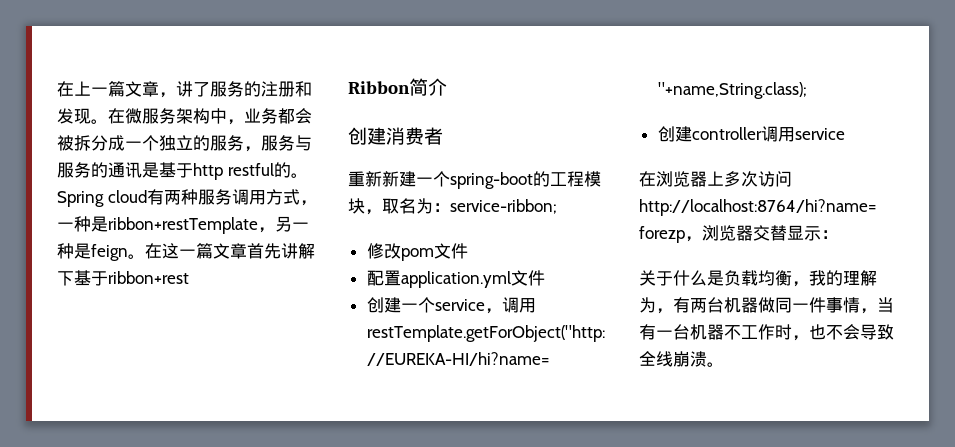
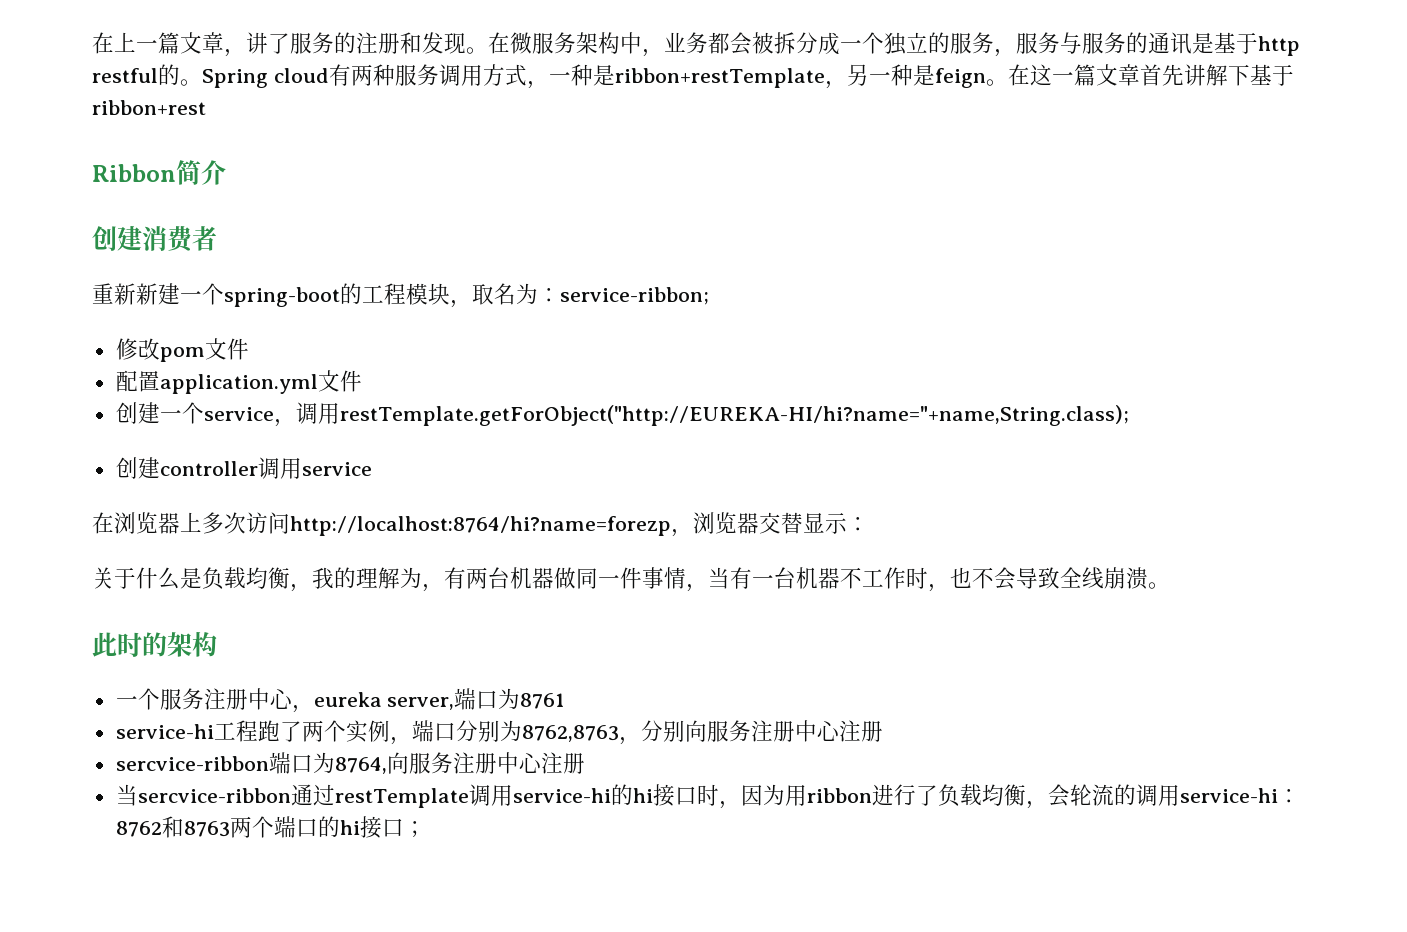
(724, 364) none -> [92,631,217,657] [115,688,565,713] [115,720,883,745] [115,752,585,774] [115,784,1300,809] [115,816,426,838] // 此时的架构 // 一个服务注册中心，eureka server,端口为8761 // service-hi工程跑了两个实例，端口分别为8762,8763，分别向服务注册中心注册 // sercvice-ribbon端口为8764,向服务注册中心注册 // 当sercvice-ribbon通过restTemplate调用service-hi的hi接口时，因为用ribbon进行了负载均衡，会轮流的调用service-hi：8762和8763两个端口的hi接口；

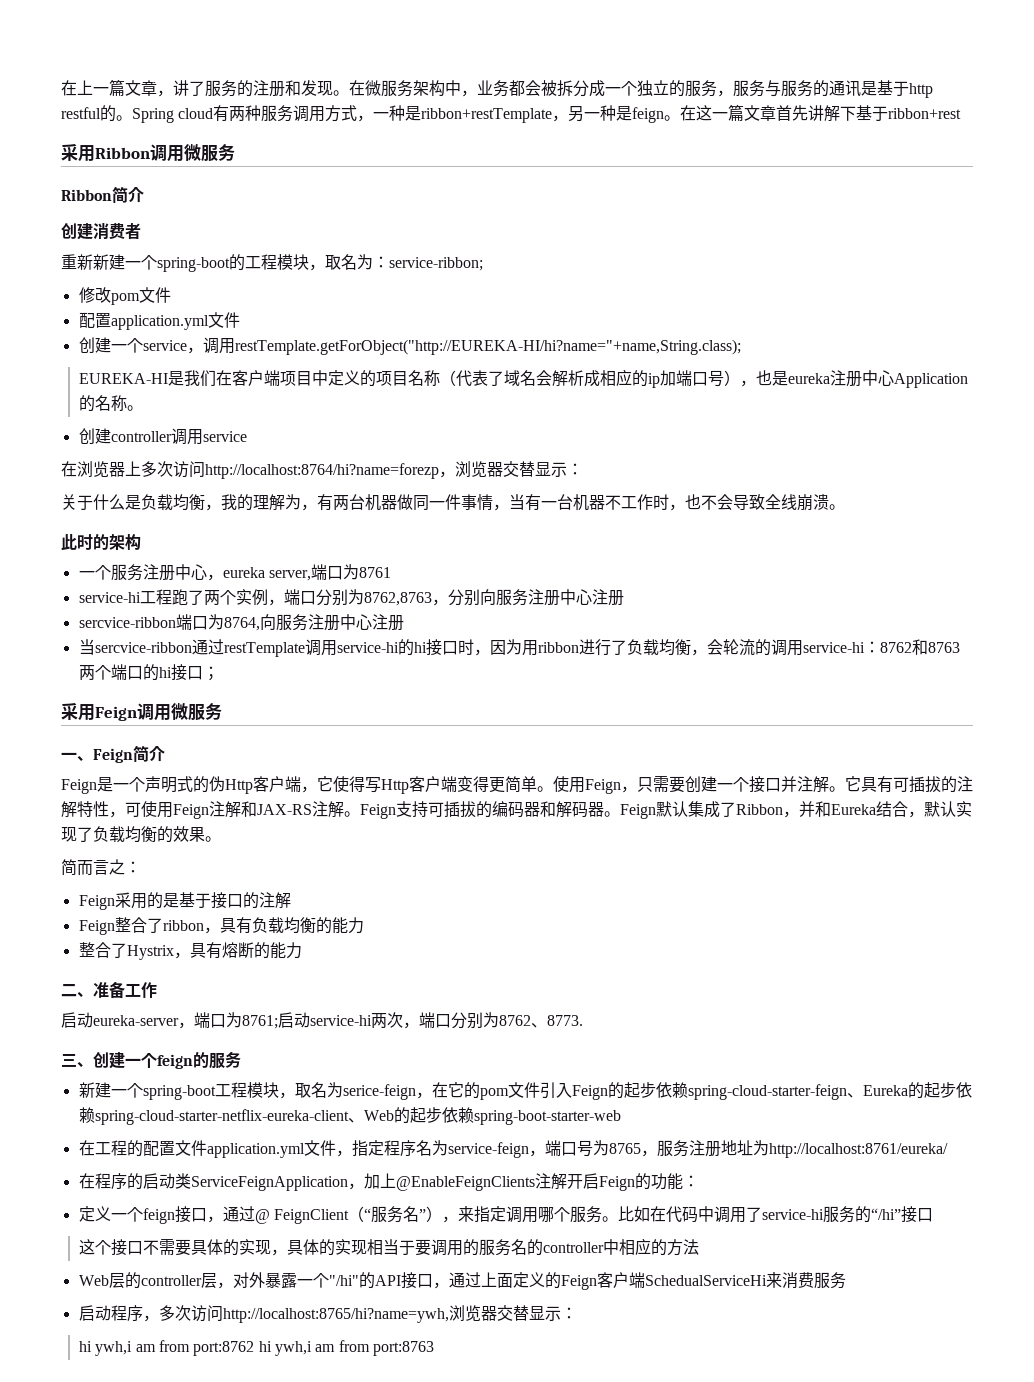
(206, 107) none -> [61,144,235,162] // 采用Ribbon调用微服务
(1129, 415) none -> [79,369,969,388] [79,395,144,412] // EUREKA-HI是我们在客户端项目中定义的项目名称（代表了域名会解析成相应的ip加端口号），也是eureka注册中心Application的名称。
(426, 829) none -> [61,703,222,721] [61,745,165,763] [61,776,973,794] [61,801,972,819] [61,826,221,843] [61,859,141,876] [78,892,291,910] [78,917,364,935] [78,942,302,960] [61,981,157,999] [61,1012,583,1029] [61,1051,241,1069] [78,1082,972,1100] [78,1107,621,1125] [78,1140,948,1158] [78,1173,699,1191] [78,1206,933,1224] [79,1238,700,1256] [78,1272,846,1290] [78,1305,577,1323] [79,1340,434,1356] // 采用Feign调用微服务 // 一、Feign简介 // Feign是一个声明式的伪Http客户端，它使得写Http客户端变得更简单。使用Feign，只需要创建一个接口并注解。它具有可插拔的注解特性，可使用Feign注解和JAX-RS注解。Feign支持可插拔的编码器和解码器。Feign默认集成了Ribbon，并和Eureka结合，默认实现了负载均衡的效果。 // 简而言之： // Feign采用的是基于接口的注解 // Feign整合了ribbon，具有负载均衡的能力 // 整合了Hystrix，具有熔断的能力 // 二、准备工作 // 启动eureka-server，端口为8761;启动service-hi两次，端口分别为8762、8773. // 三、创建一个feign的服务 // 新建一个spring-boot工程模块，取名为serice-feign，在它的pom文件引入Feign的起步依赖spring-cloud-starter-feign、Eureka的起步依赖spring-cloud-starter-netflix-eureka-client、Web的起步依赖spring-boot-starter-web // 在工程的配置文件application.yml文件，指定程序名为service-feign，端口号为8765，服务注册地址为http://localhost:8761/eureka/ // 在程序的启动类ServiceFeignApplication，加上@EnableFeignClients注解开启Feign的功能： // 定义一个feign接口，通过@ FeignClient（“服务名”），来指定调用哪个服务。比如在代码中调用了service-hi服务的“/hi”接口 // 这个接口不需要具体的实现，具体的实现相当于要调用的服务名的controller中相应的方法 // Web层的controller层，对外暴露一个"/hi"的API接口，通过上面定义的Feign客户端SchedualServiceHi来消费服务 // 启动程序，多次访问http://localhost:8765/hi?name=ywh,浏览器交替显示： // hi ywh,i am from port:8762 hi ywh,i am from port:8763

